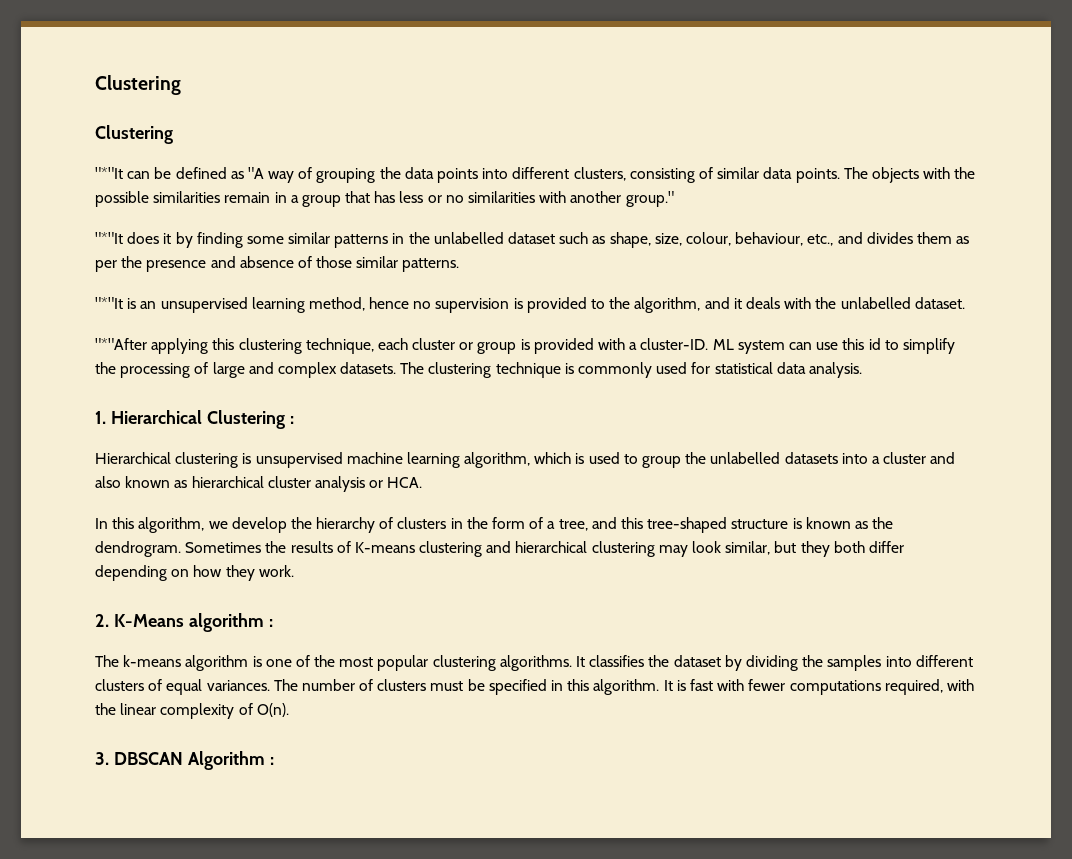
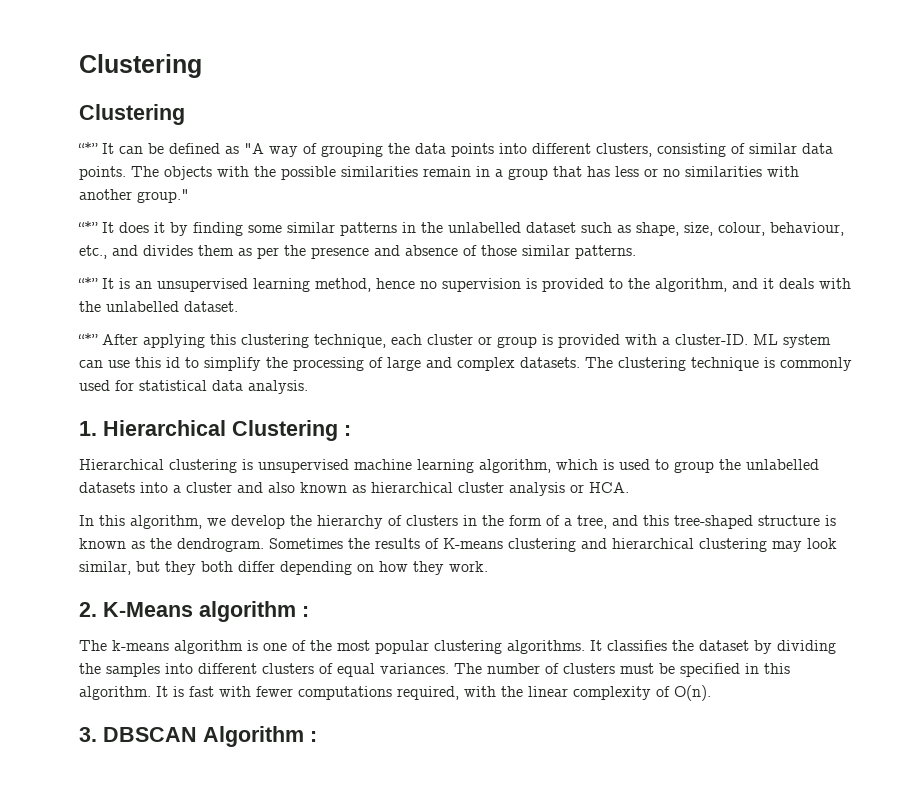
[95,167,123,179] "*"It -> [78,142,114,154] “*” It
[95,232,123,244] "*"It -> [78,221,114,233] “*” It
[95,297,123,309] "*"It -> [78,277,114,289] “*” It
[95,338,147,350] "*"After -> [78,333,138,345] “*” After

